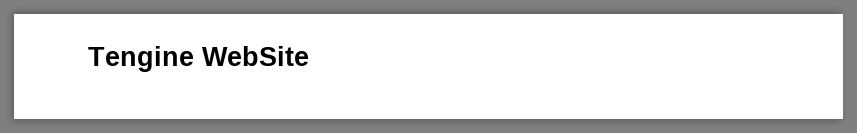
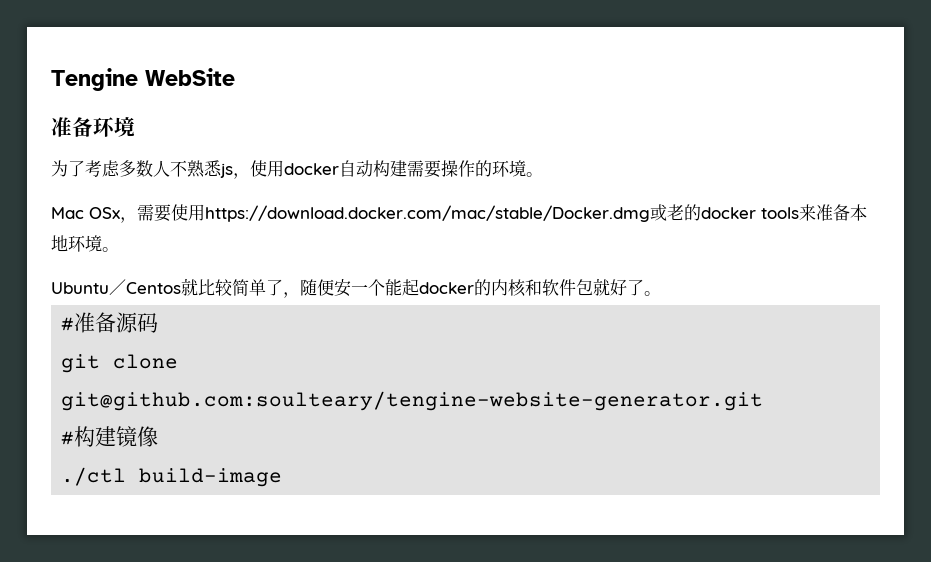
(309, 56) none -> [51,117,135,137] [51,160,543,179] [51,204,867,223] [51,235,119,252] [51,278,661,298] [61,312,159,333] [61,354,179,373] [61,391,764,411] [61,426,159,447] [61,467,283,487] // 准备环境 // 为了考虑多数人不熟悉js，使用docker自动构建需要操作的环境。 // Mac OSx，需要使用https://download.docker.com/mac/stable/Docker.dmg或老的docker tools来准备本地环境。 // Ubuntu／Centos就比较简单了，随便安一个能起docker的内核和软件包就好了。 // #准备源码 // git clone git@github.com:soulteary/tengine-website-generator.git // #构建镜像 // ./ctl build-image

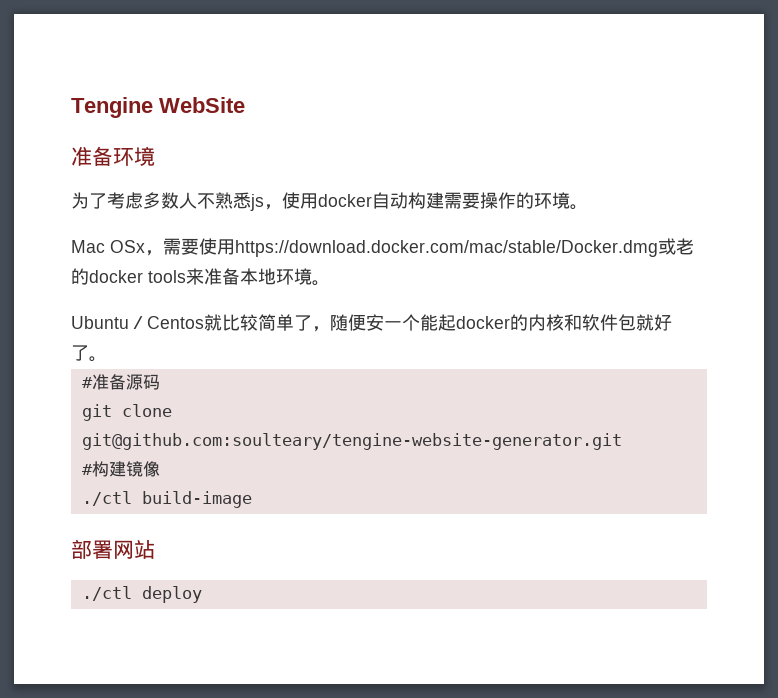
(283, 477) none -> [71,539,155,559] [81,586,202,603] // 部署网站 // ./ctl deploy

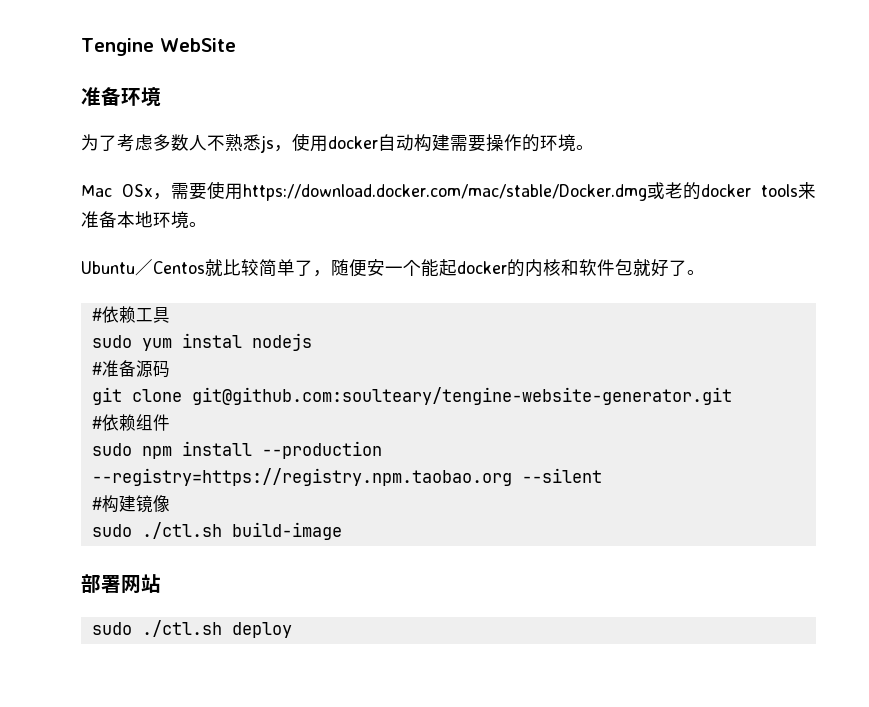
(107, 359) none -> [91,306,170,323] [91,333,312,351] // #依赖工具 // sudo yum instal nodejs
(622, 441) none -> [91,414,170,431] [91,441,382,459] [91,468,602,486] // #依赖组件 // sudo npm install --production --registry=https://registry.npm.taobao.org --silent
[81,491,132,506] ./ctl -> [91,522,222,539] sudo ./ctl.sh
[81,586,132,601] ./ctl -> [91,620,222,637] sudo ./ctl.sh

